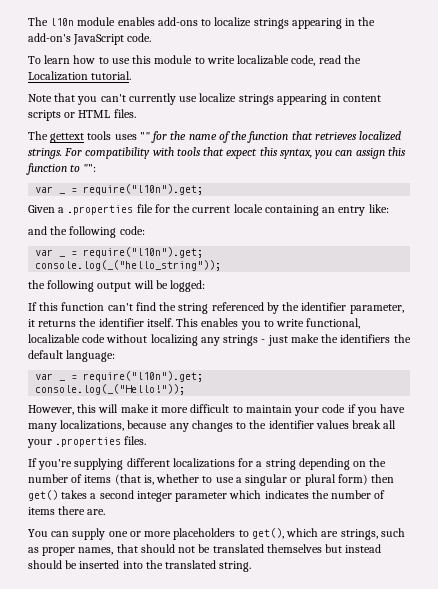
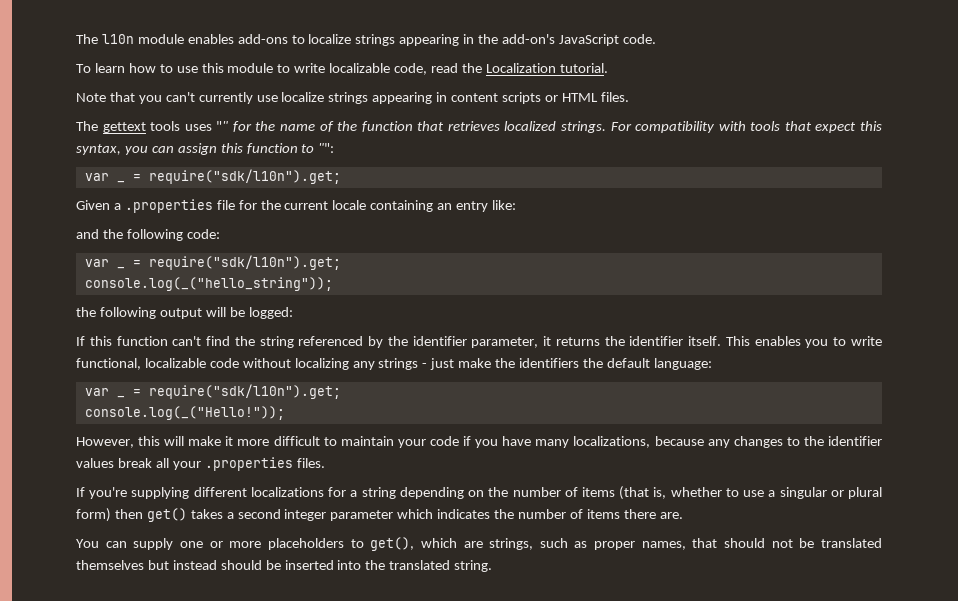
[83,184,204,195] require("l10n").get; -> [148,169,341,184] require("sdk/l10n").get;
[83,247,204,258] require("l10n").get; -> [148,255,341,270] require("sdk/l10n").get;
[83,371,204,382] require("l10n").get; -> [148,384,341,399] require("sdk/l10n").get;

